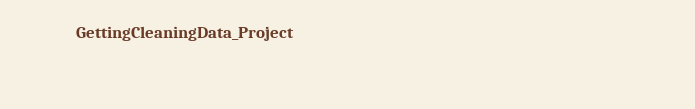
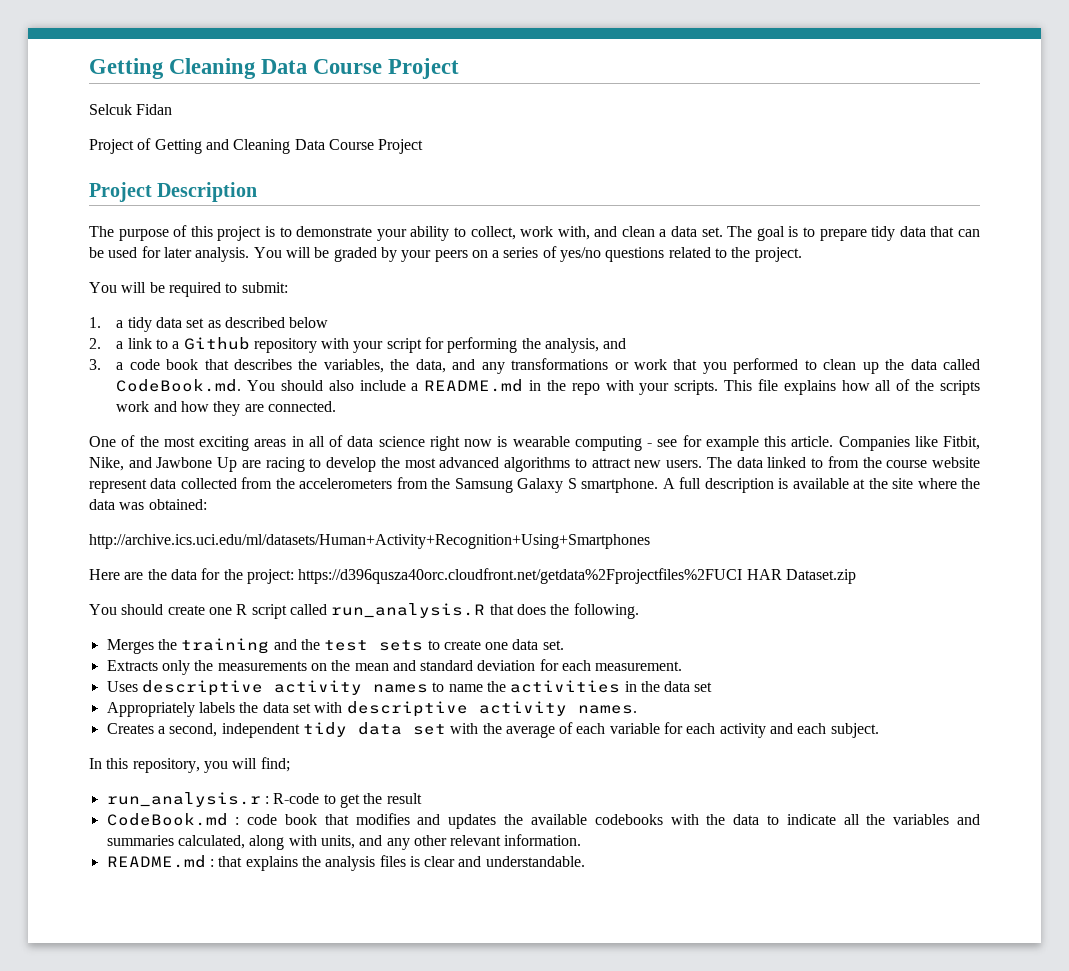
[76,26,294,41] GettingCleaningData_Project -> [89,58,460,79] [89,104,173,115] [89,138,424,154] [89,182,258,202] [89,225,981,241] [89,246,802,262] [89,282,288,297] [89,317,329,332] [89,337,627,353] [89,358,980,374] [116,379,980,395] [116,401,336,416] [89,435,980,451] [89,456,981,472] [89,477,981,493] [89,499,207,510] [89,534,650,549] [89,568,856,584] [89,603,639,619] [106,638,564,654] [106,659,683,675] [106,680,713,696] [106,701,637,717] [106,722,879,738] [89,757,290,773] [106,792,422,808] [106,813,981,829] [106,834,582,850] [106,855,585,871] Getting Cleaning Data Course Project // Selcuk Fidan // Project of Getting and Cleaning Data Course Project // Project Description // The purpose of this project is to demonstrate your ability to collect, work with, and clean a data set. The goal is to prepare tidy data that can be used for later analysis. You will be graded by your peers on a series of yes/no questions related to the project. // You will be required to submit: // 1. a tidy data set as described below // 2. a link to a Github repository with your script for performing the analysis, and // 3. a code book that describes the variables, the data, and any transformations or work that you performed to clean up the data called CodeBook.md. You should also include a README.md in the repo with your scripts. This file explains how all of the scripts work and how they are connected. // One of the most exciting areas in all of data science right now is wearable computing - see for example this article. Companies like Fitbit, Nike, and Jawbone Up are racing to develop the most advanced algorithms to attract new users. The data linked to from the course website represent data collected from the accelerometers from the Samsung Galaxy S smartphone. A full description is available at the site where the data was obtained: // http://archive.ics.uci.edu/ml/datasets/Human+Activity+Recognition+Using+Smartphones // Here are the data for the project: https://d396qusza40orc.cloudfront.net/getdata%2Fprojectfiles%2FUCI HAR Dataset.zip // You should create one R script called run_analysis.R that does the following. // Merges the training and the test sets to create one data set. // Extracts only the measurements on the mean and standard deviation for each measurement. // Uses descriptive activity names to name the activities in the data set // Appropriately labels the data set with descriptive activity names. // Creates a second, independent tidy data set with the average of each variable for each activity and each subject. // In this repository, you will find; // run_analysis.r : R-code to get the result // CodeBook.md : code book that modifies and updates the available codebooks with the data to indicate all the variables and summaries calculated, along with units, and any other relevant information. // README.md : that explains the analysis files is clear and understandable.

